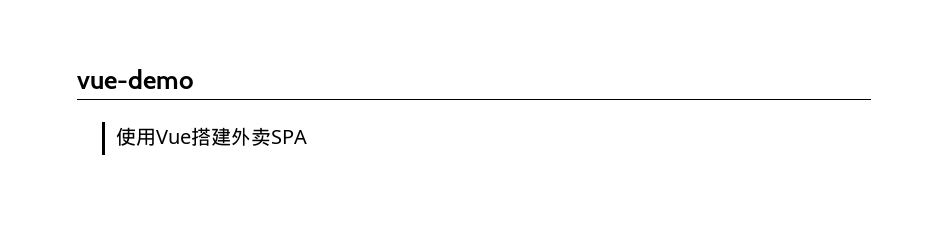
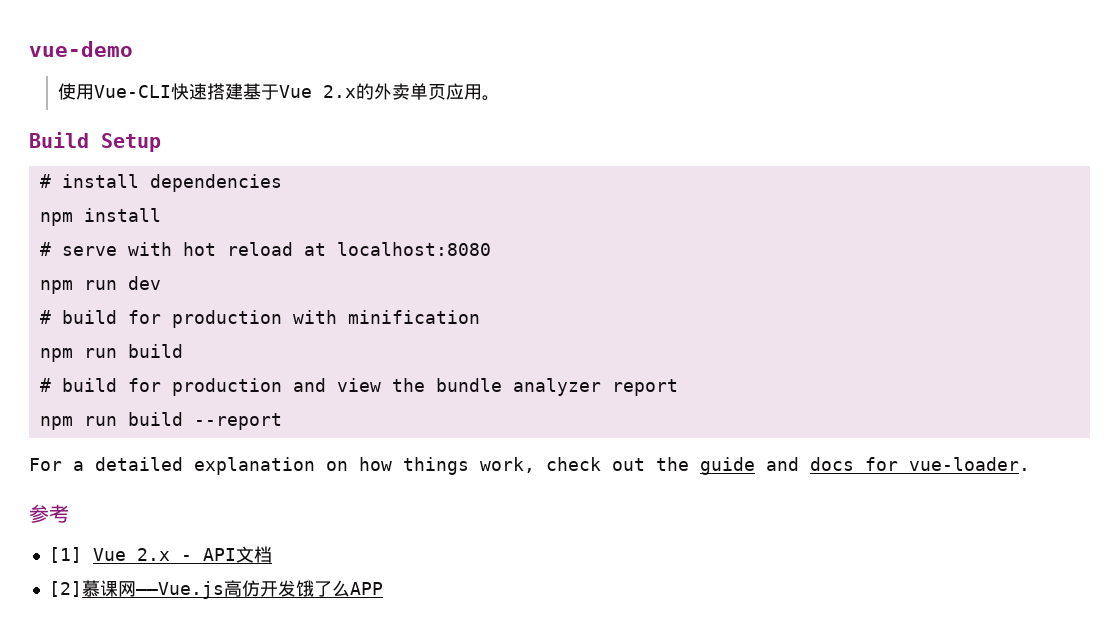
[156,127,308,146] Vue搭建外卖SPA -> [94,83,501,101] [29,132,161,152] [39,174,282,192] [39,208,161,226] [39,242,491,256] [39,276,161,294] [39,310,480,328] [39,344,183,362] [39,378,678,396] [39,412,282,430] [29,457,1030,475] [29,504,69,523] [48,546,272,563] [48,580,383,599] Vue-CLI快速搭建基于Vue 2.x的外卖单页应用。 // Build Setup // # install dependencies // npm install // # serve with hot reload at localhost:8080 // npm run dev // # build for production with minification // npm run build // # build for production and view the bundle analyzer report // npm run build --report // For a detailed explanation on how things work, check out the guide and docs for vue-loader. // 参考 // [1] Vue 2.x - API文档 // [2]慕课网——Vue.js高仿开发饿了么APP

